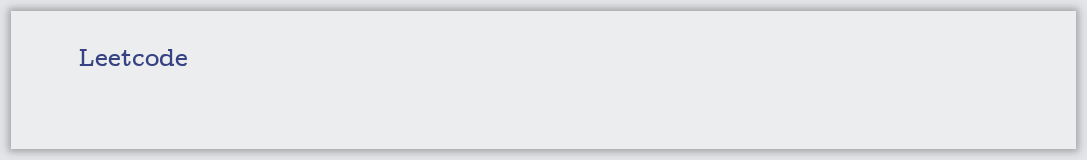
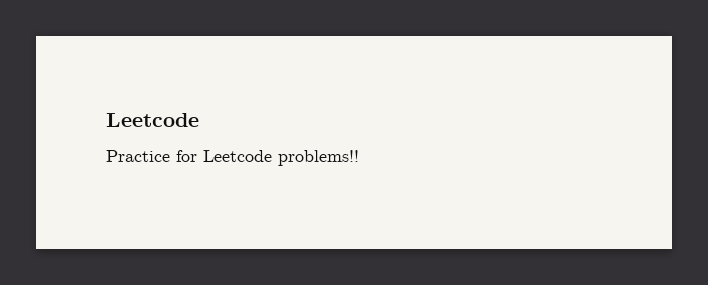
[78,49,188,66] Leetcode -> [106,113,199,127] [106,150,359,166] Leetcode // Practice for Leetcode problems!!

